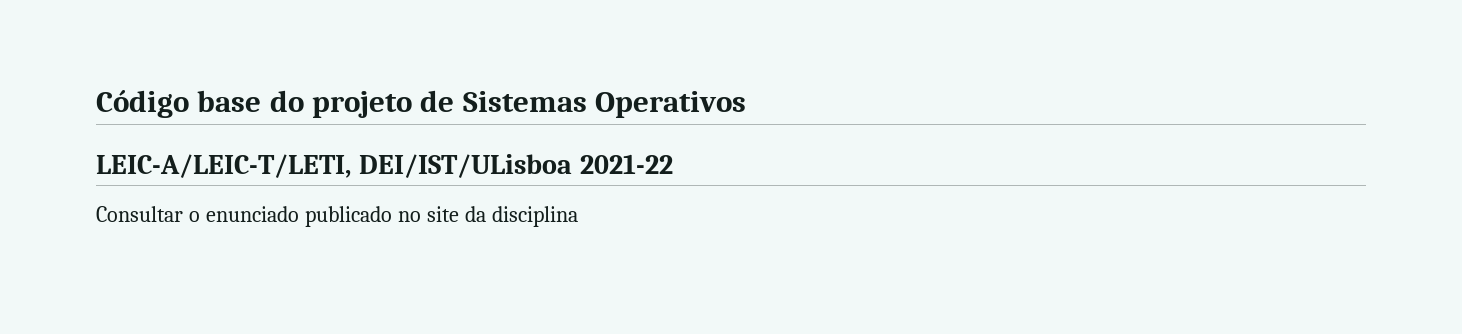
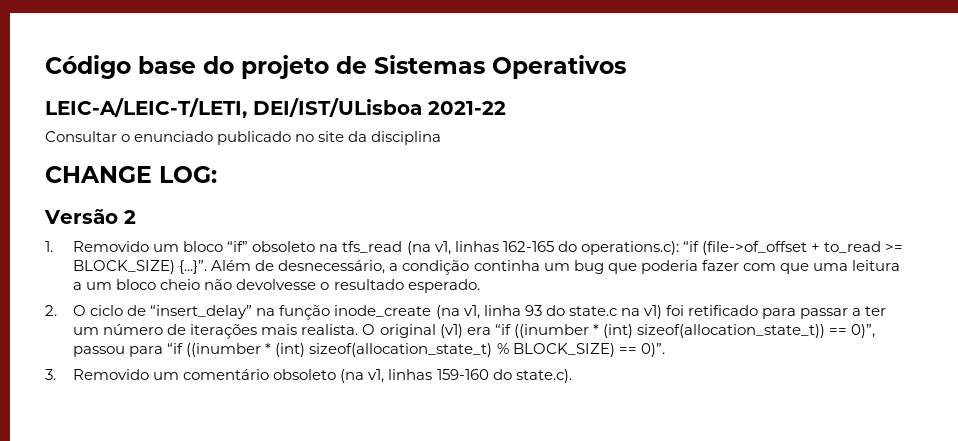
(578, 216) none -> [45,166,217,183] [44,209,136,224] [45,241,904,255] [73,260,900,275] [73,279,480,293] [45,305,887,320] [73,324,875,339] [73,343,665,357] [45,369,572,383] // CHANGE LOG: // Versão 2 // 1. Removido um bloco “if” obsoleto na tfs_read (na v1, linhas 162-165 do operations.c): “if (file->of_offset + to_read >= BLOCK_SIZE) {...}”. Além de desnecessário, a condição continha um bug que poderia fazer com que uma leitura a um bloco cheio não devolvesse o resultado esperado. // 2. O ciclo de “insert_delay” na função inode_create (na v1, linha 93 do state.c na v1) foi retificado para passar a ter um número de iterações mais realista. O original (v1) era “if ((inumber * (int) sizeof(allocation_state_t)) == 0)”, passou para “if ((inumber * (int) sizeof(allocation_state_t) % BLOCK_SIZE) == 0)”. // 3. Removido um comentário obsoleto (na v1, linhas 159-160 do state.c).

